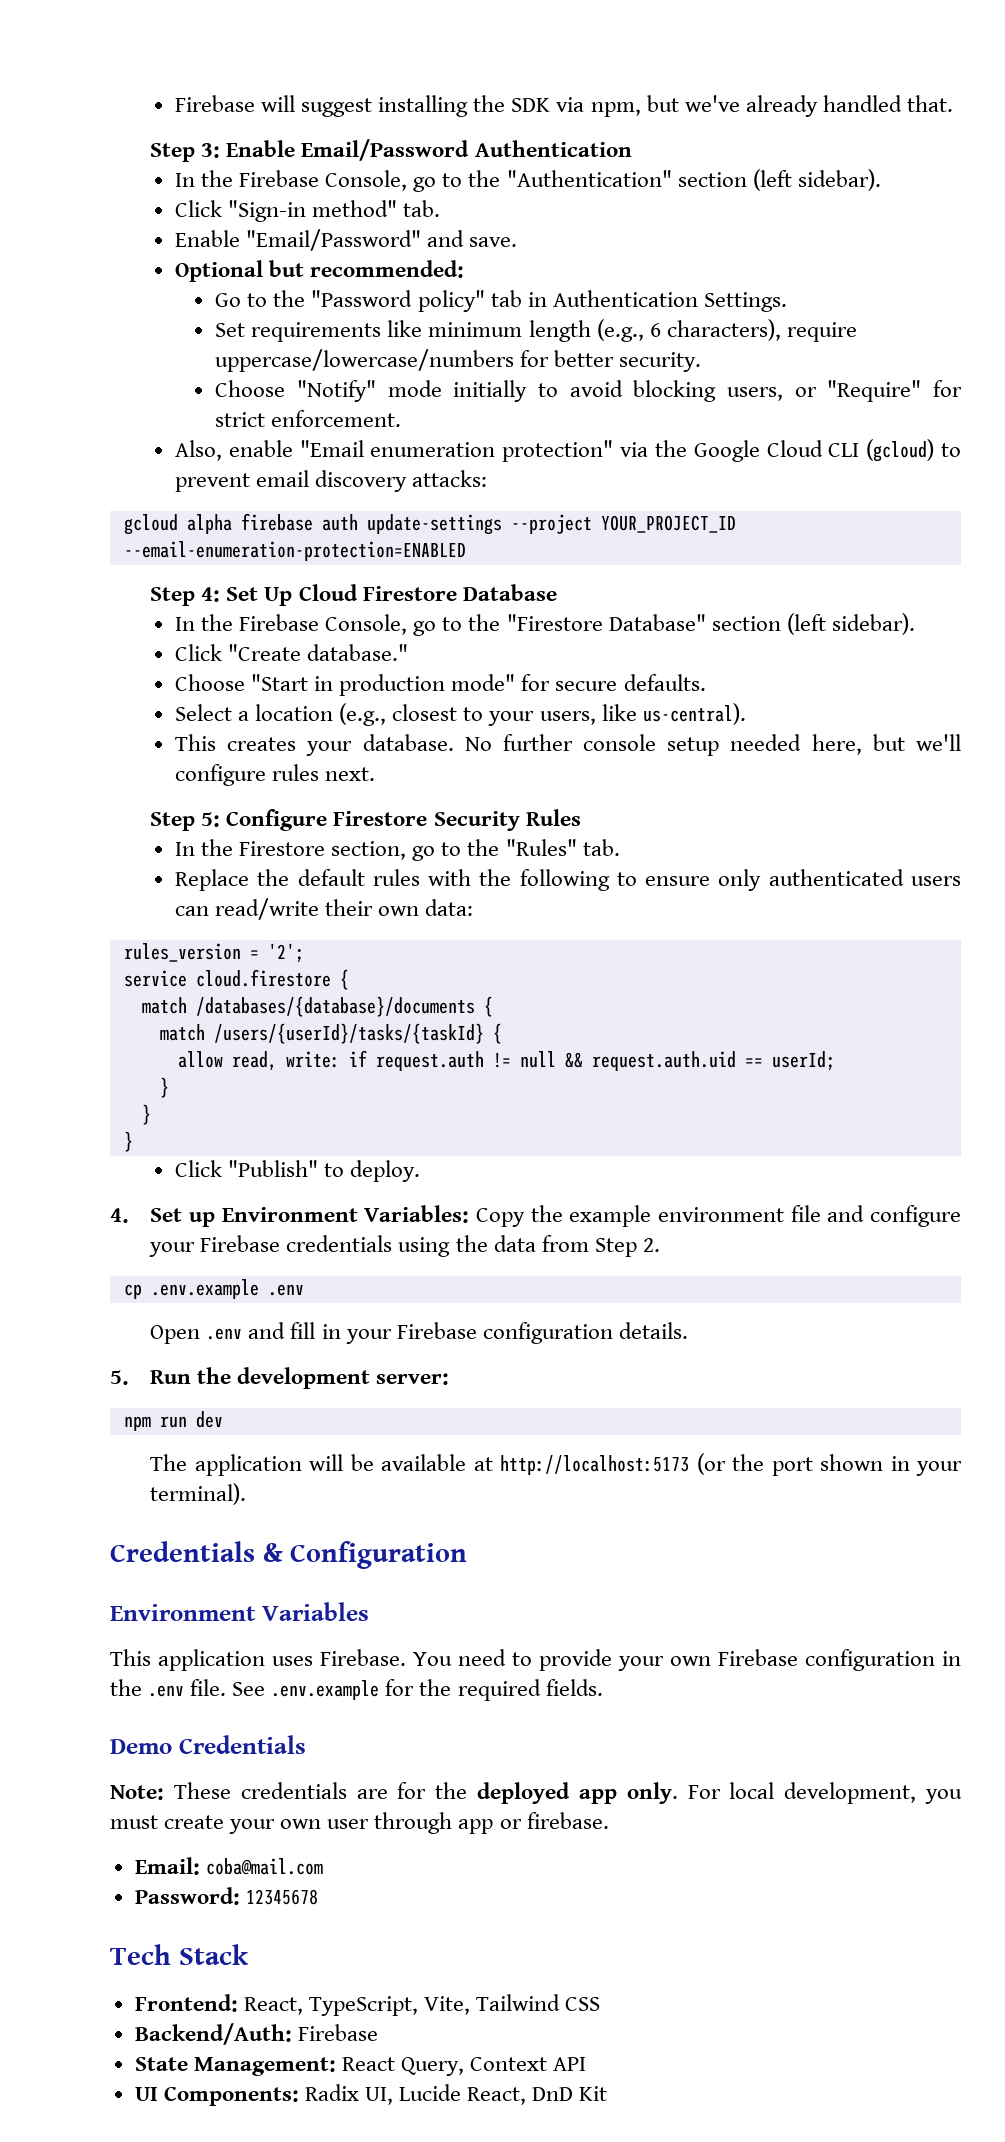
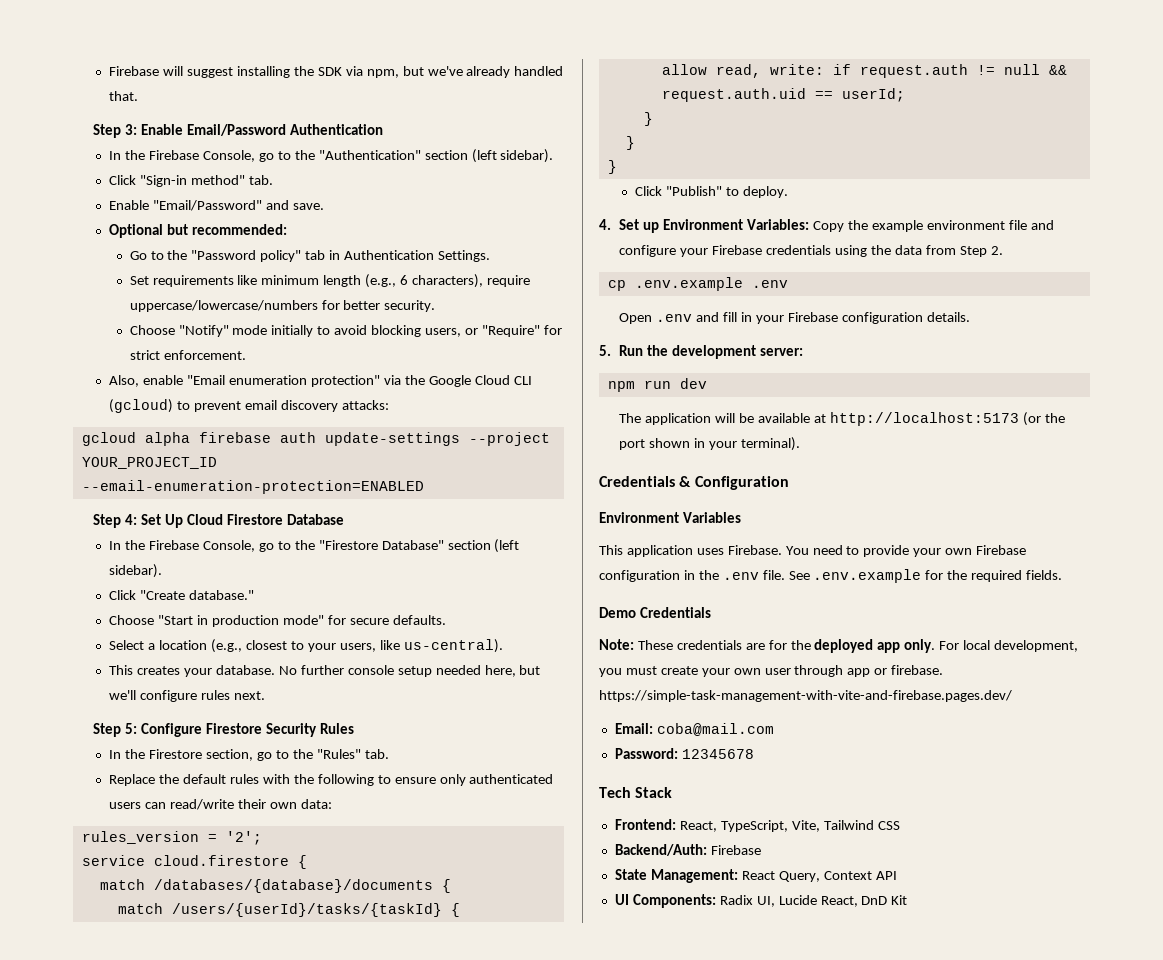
(609, 1820) none -> [599,690,1012,702] https://simple-task-management-with-vite-and-firebase.pages.dev/

